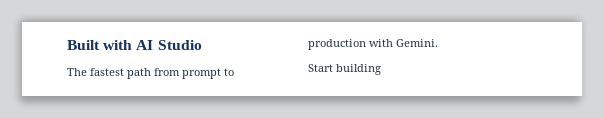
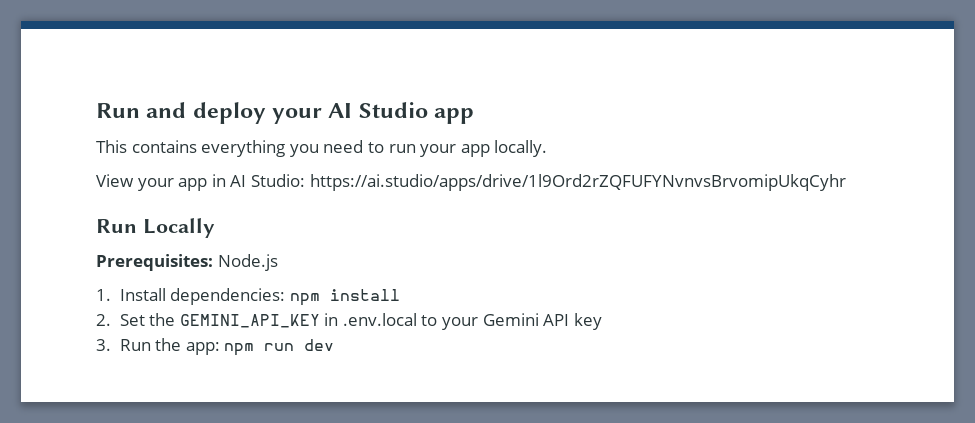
[67,40,202,50] [67,68,234,79] [308,39,438,50] [308,64,381,75] Built with AI Studio // The fastest path from prompt to production with Gemini. // Start building -> [96,102,475,124] [96,140,548,157] [96,174,846,191] [96,218,215,238] [96,254,278,271] [96,288,400,306] [96,313,602,330] [96,338,335,356] Run and deploy your AI Studio app // This contains everything you need to run your app locally. // View your app in AI Studio: https://ai.studio/apps/drive/1l9Ord2rZQFUFYNvnvsBrvomipUkqCyhr // Run Locally // Prerequisites: Node.js // 1. Install dependencies: npm install // 2. Set the GEMINI_API_KEY in .env.local to your Gemini API key // 3. Run the app: npm run dev

